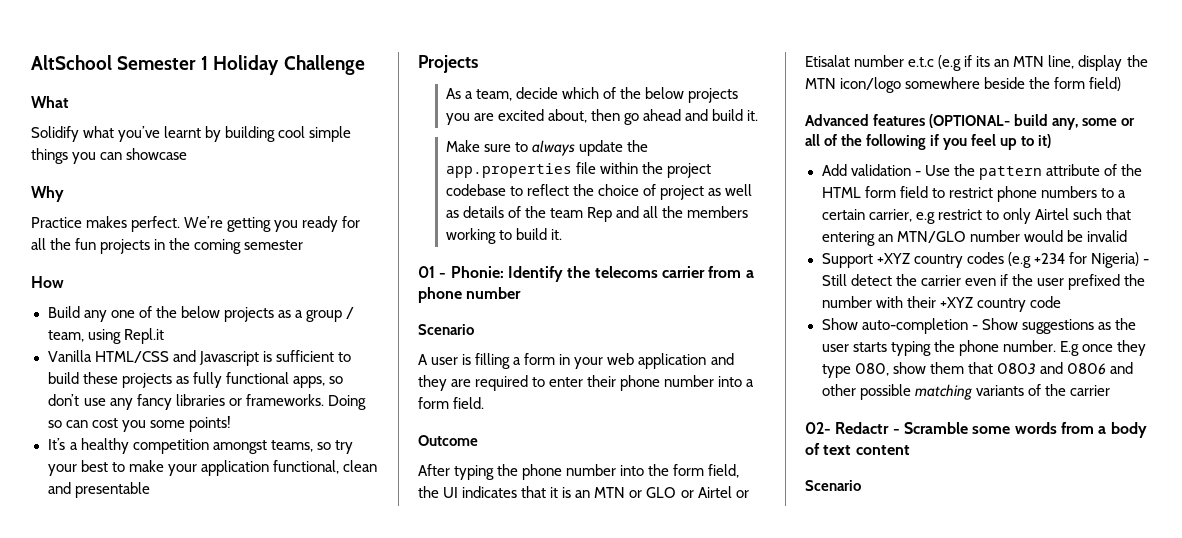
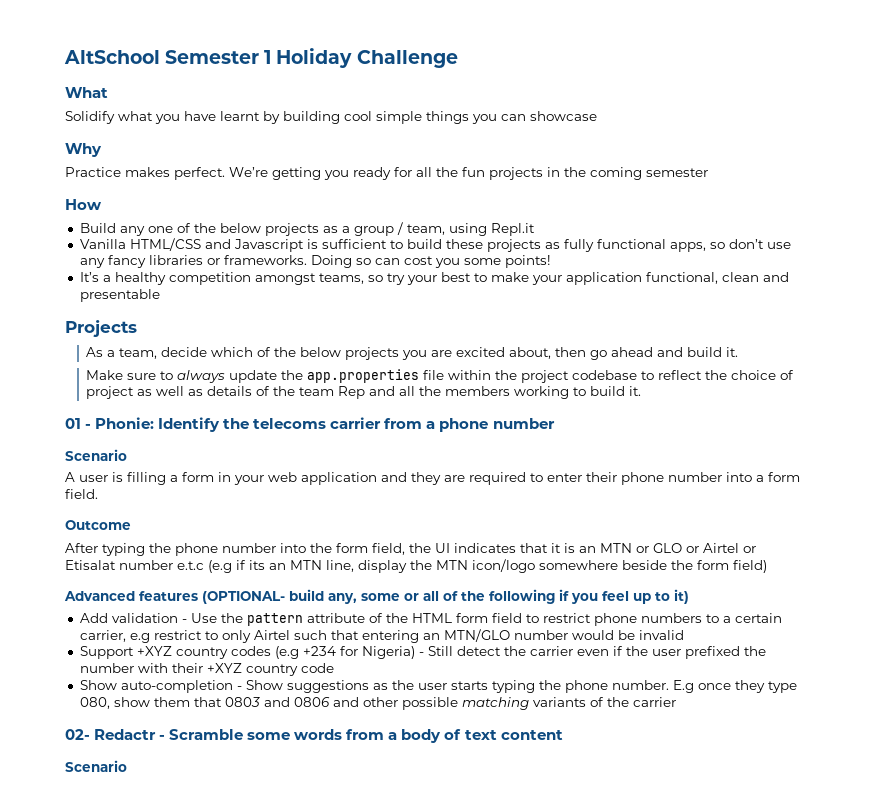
[118,126,161,142] you’ve -> [155,111,216,124] you have

